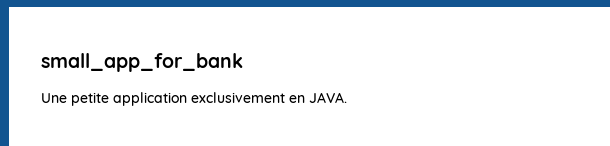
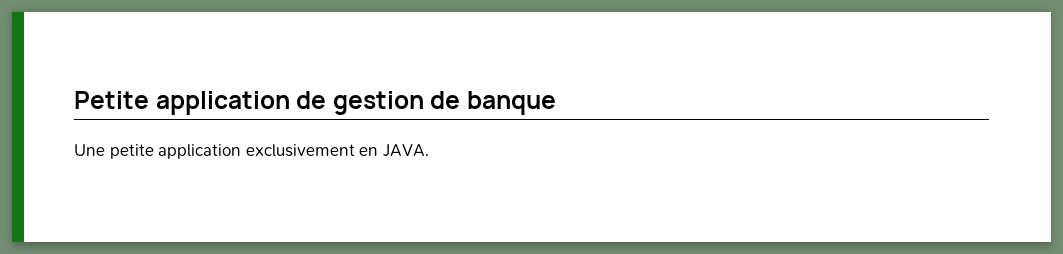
[41,53,243,72] small_app_for_bank -> [74,91,557,115] Petite application de gestion de banque

